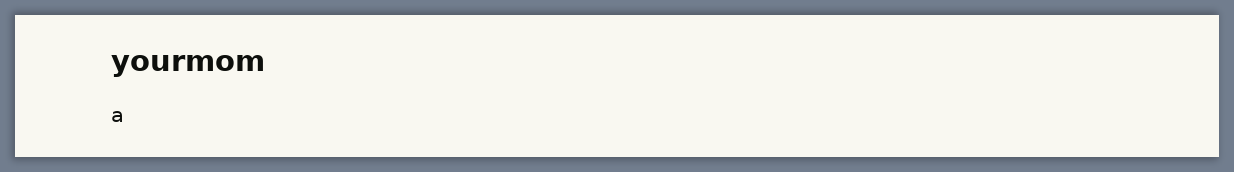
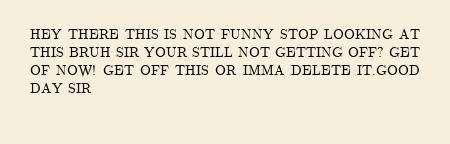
[111,55,265,77] [111,111,124,122] yourmom // a -> [30,29,420,40] [30,47,420,57] [30,64,420,78] [30,83,92,94] HEY THERE THIS IS NOT FUNNY STOP LOOKING AT THIS BRUH SIR YOUR STILL NOT GETTING OFF? GET OF NOW! GET OFF THIS OR IMMA DELETE IT.GOOD DAY SIR

